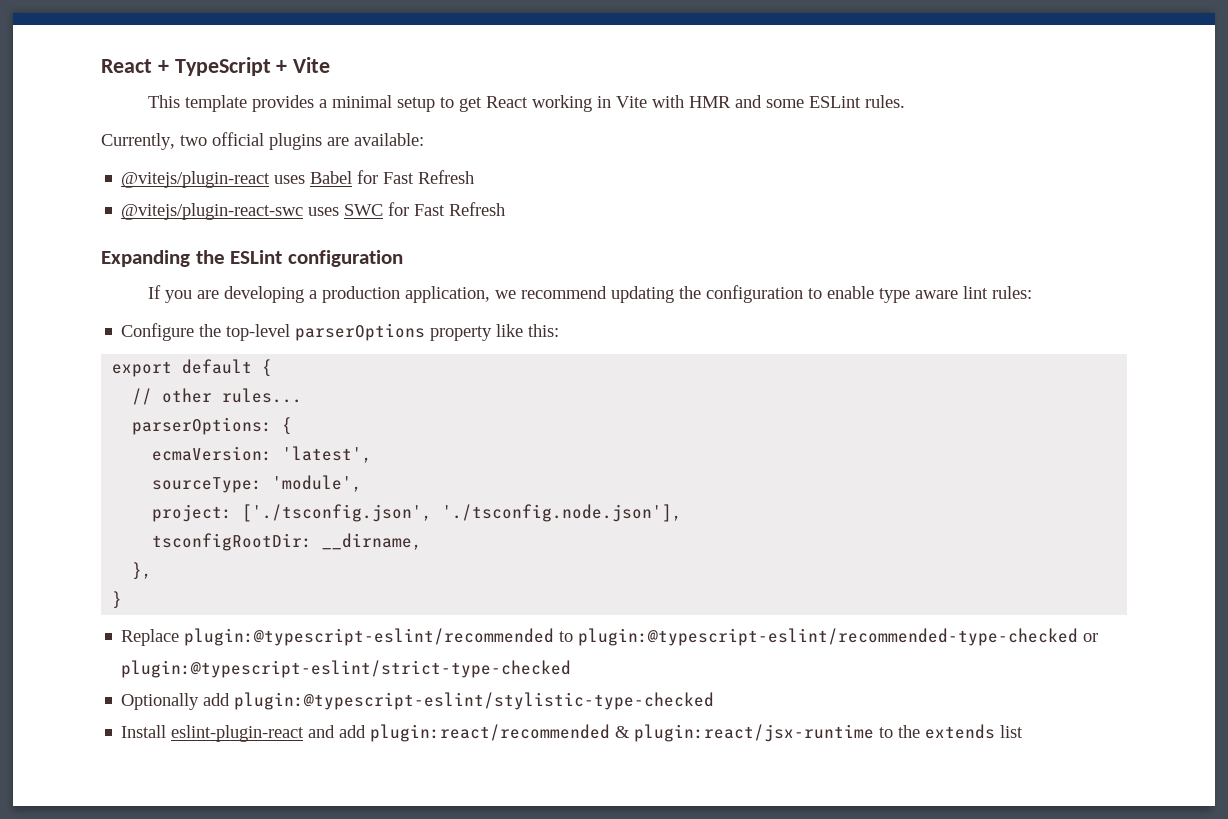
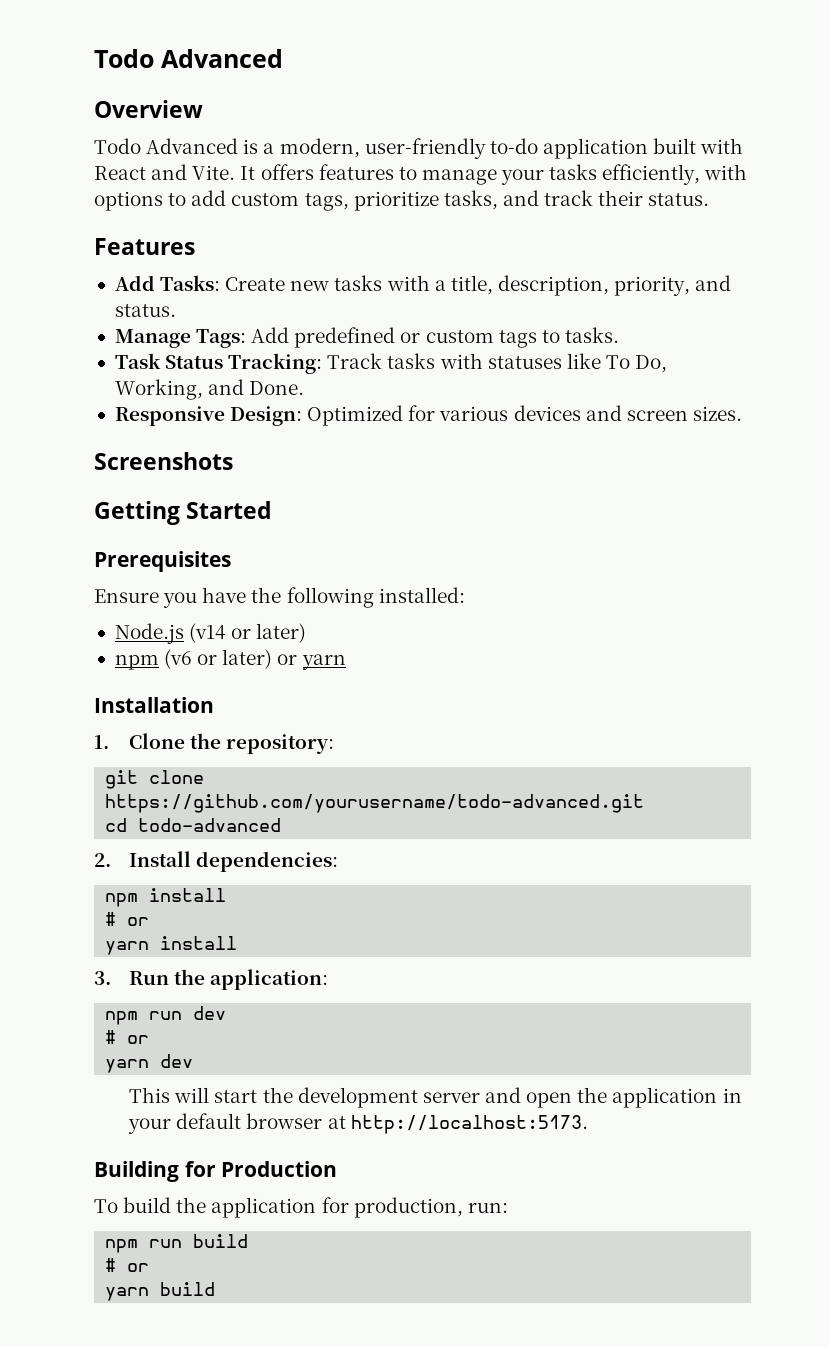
[101,57,331,76] [148,95,906,112] [101,132,424,150] [121,170,475,188] [121,202,506,220] [101,250,403,267] [148,285,1033,303] [121,323,560,341] [112,359,273,377] [132,388,303,405] [132,417,293,435] [152,446,373,463] [152,475,363,493] [152,504,683,522] [152,533,423,551] [132,562,153,580] [112,591,123,609] [121,628,1099,646] [121,660,572,678] [121,692,715,710] [121,724,1024,742] React + TypeScript + Vite // This template provides a minimal setup to get React working in Vite with HMR and some ESLint rules. // Currently, two official plugins are available: // @vitejs/plugin-react uses Babel for Fast Refresh // @vitejs/plugin-react-swc uses SWC for Fast Refresh // Expanding the ESLint configuration // If you are developing a production application, we recommend updating the configuration to enable type aware lint rules: // Configure the top-level parserOptions property like this: // export default { // // other rules... // parserOptions: { // ecmaVersion: 'latest', // sourceType: 'module', // project: ['./tsconfig.json', './tsconfig.node.json'], // tsconfigRootDir: __dirname, // }, // } // Replace plugin:@typescript-eslint/recommended to plugin:@typescript-eslint/recommended-type-checked or plugin:@typescript-eslint/strict-type-checked // Optionally add plugin:@typescript-eslint/stylistic-type-checked // Install eslint-plugin-react and add plugin:react/recommended & plugin:react/jsx-runtime to the extends list -> [94,49,283,68] [94,100,203,118] [94,138,744,159] [94,164,748,185] [94,190,710,211] [94,238,195,255] [114,275,732,296] [114,304,176,317] [114,327,619,348] [114,353,668,374] [114,379,305,400] [114,405,742,426] [94,452,233,470] [94,501,273,525] [94,551,231,572] [94,587,465,608] [114,623,307,644] [114,649,346,670] [94,697,214,713] [94,733,335,754] [105,770,205,789] [105,794,645,813] [105,818,282,832] [94,851,339,872] [105,888,227,907] [105,912,150,926] [105,936,238,955] [94,969,329,990] [105,1006,227,1025] [105,1030,150,1044] [105,1054,194,1073] [129,1087,742,1108] [128,1113,588,1134] [94,1161,338,1182] [94,1197,508,1218] [105,1234,249,1253] [105,1258,150,1272] [105,1282,216,1301] Todo Advanced // Overview // Todo Advanced is a modern, user-friendly to-do application built with React and Vite. It offers features to manage your tasks efficiently, with options to add custom tags, prioritize tasks, and track their status. // Features // Add Tasks: Create new tasks with a title, description, priority, and status. // Manage Tags: Add predefined or custom tags to tasks. // Task Status Tracking: Track tasks with statuses like To Do, Working, and Done. // Responsive Design: Optimized for various devices and screen sizes. // Screenshots // Getting Started // Prerequisites // Ensure you have the following installed: // Node.js (v14 or later) // npm (v6 or later) or yarn // Installation // 1. Clone the repository: // git clone https://github.com/yourusername/todo-advanced.git // cd todo-advanced // 2. Install dependencies: // npm install // # or // yarn install // 3. Run the application: // npm run dev // # or // yarn dev // This will start the development server and open the application in your default browser at http://localhost:5173. // Building for Production // To build the application for production, run: // npm run build // # or // yarn build

